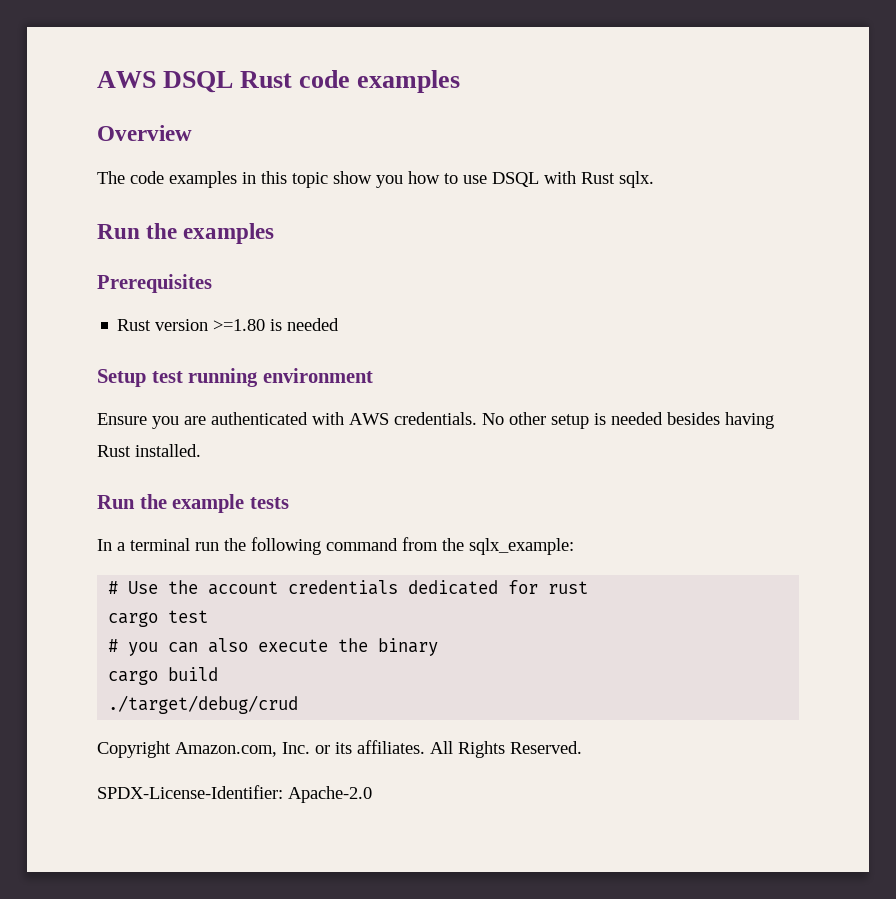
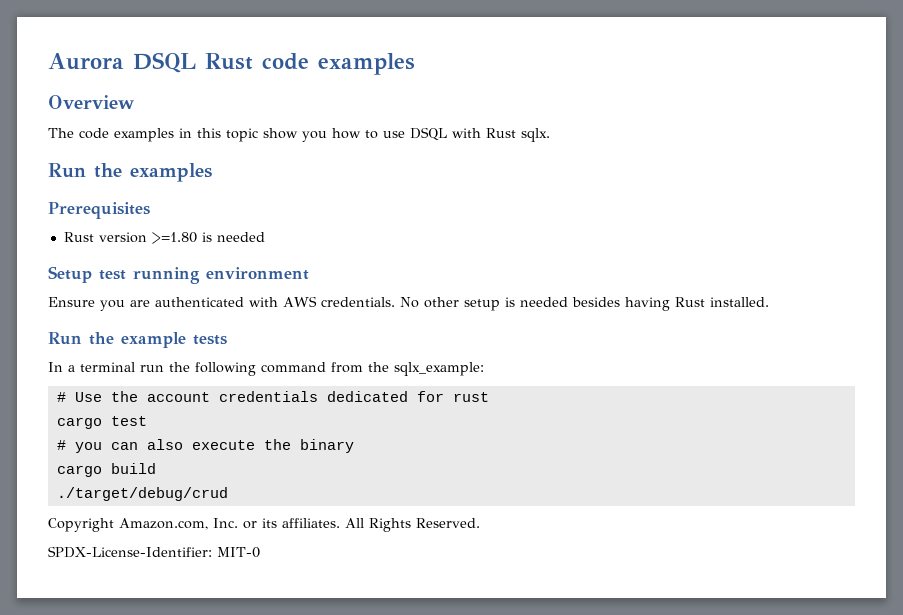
[97,71,156,88] AWS -> [48,53,124,70] Aurora
[288,786,372,803] Apache-2.0 -> [217,547,260,558] MIT-0

